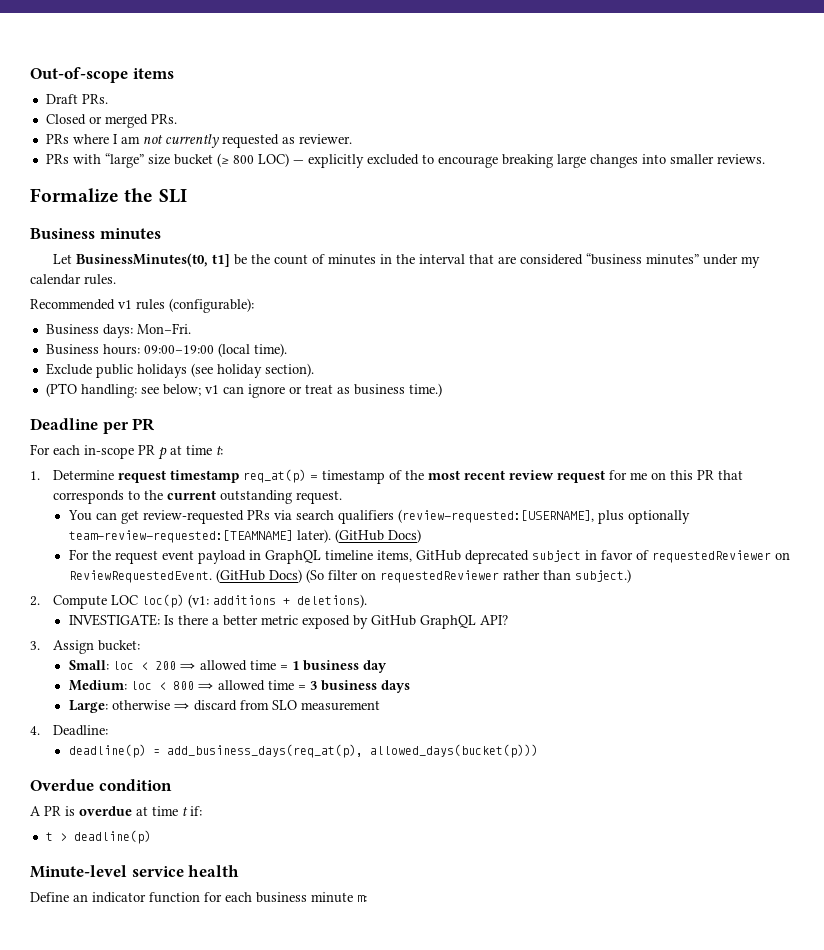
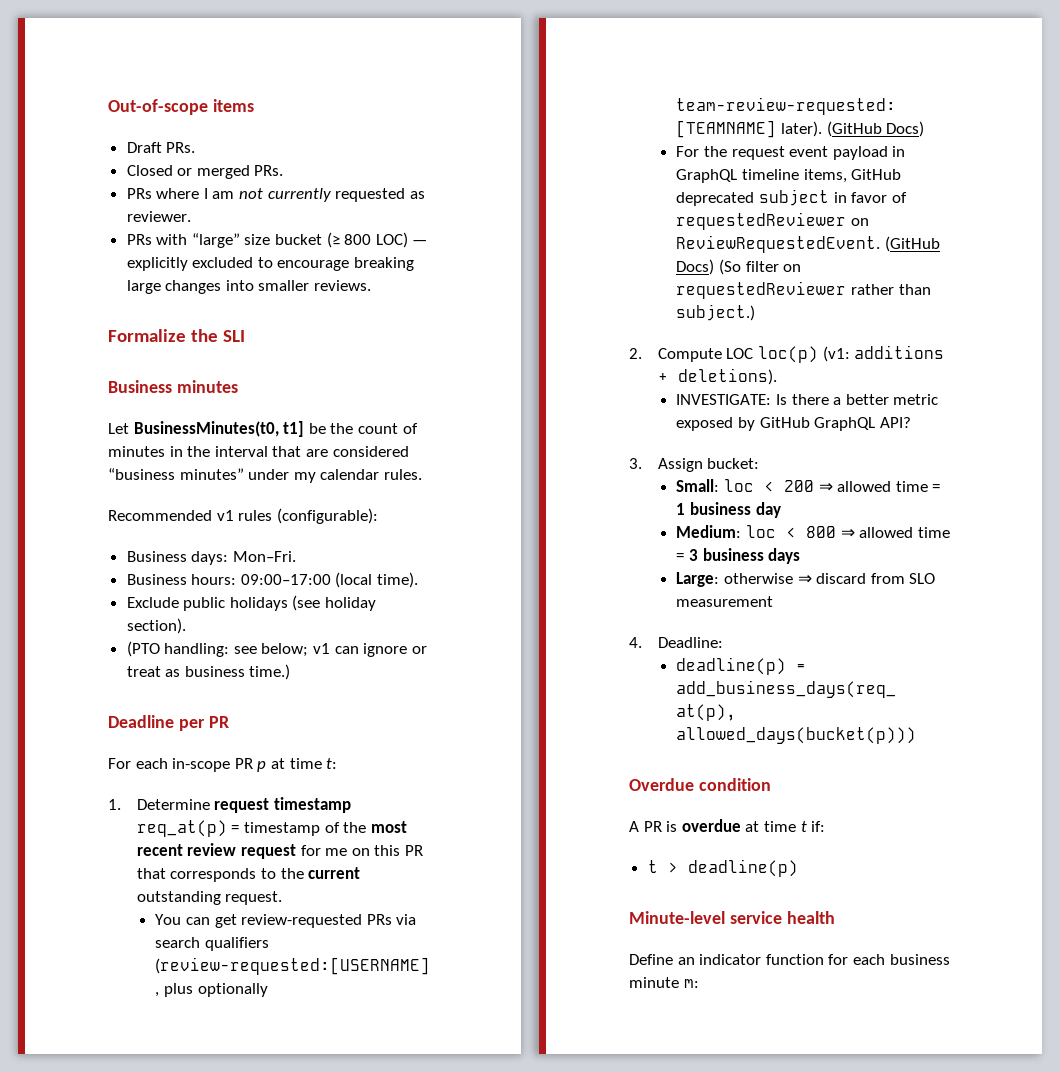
[143,345,214,354] 09:00–19:00 -> [240,574,331,585] 09:00–17:00

